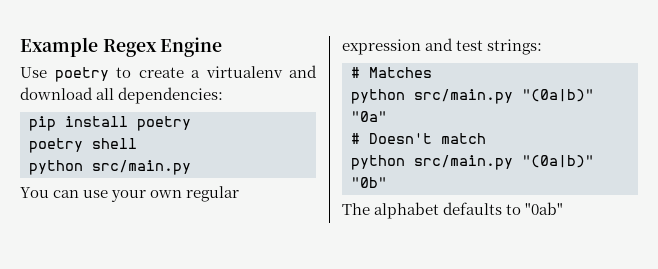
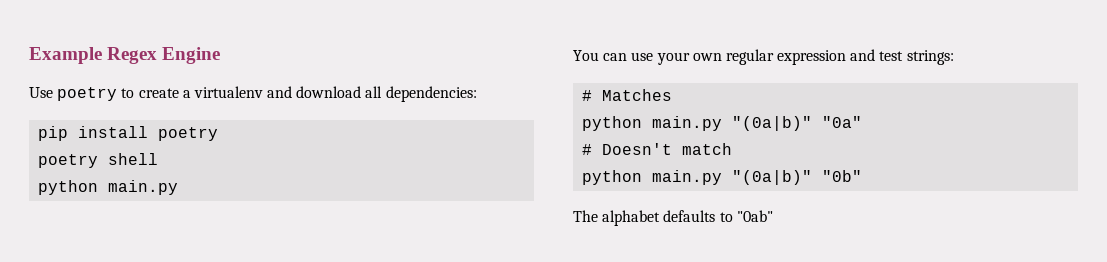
[92,160,191,175] src/main.py -> [108,180,179,195] main.py
[414,89,513,104] src/main.py -> [652,116,723,131] main.py
[414,155,513,170] src/main.py -> [652,170,723,185] main.py

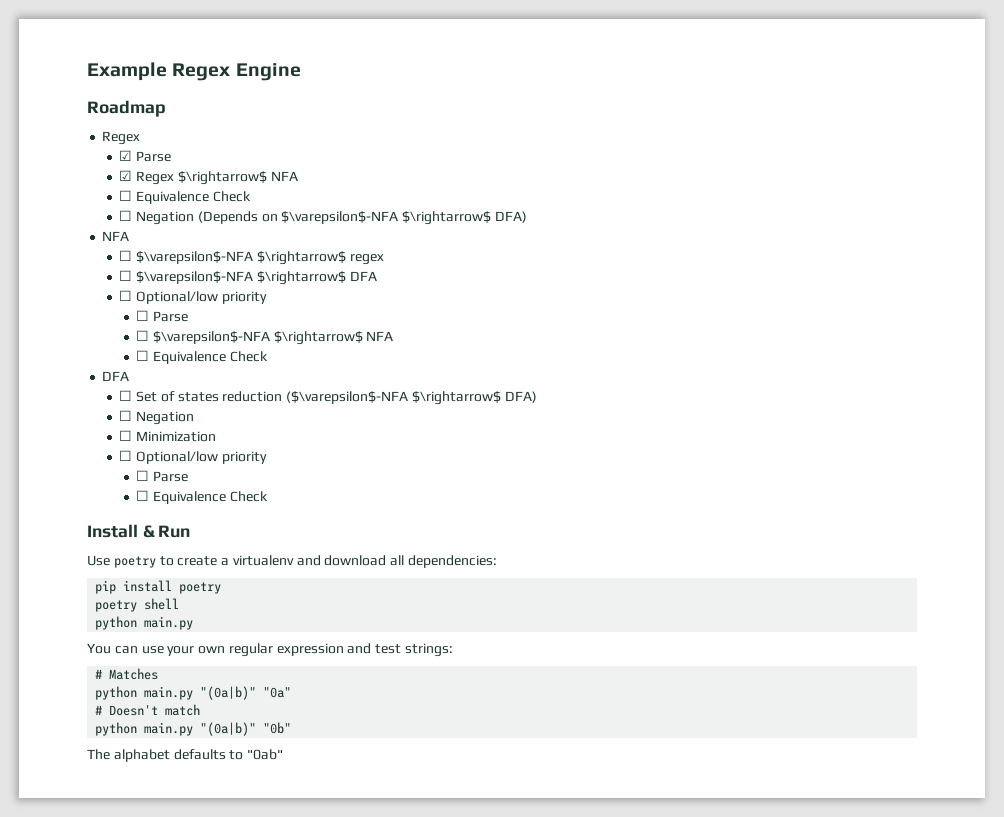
(221, 55) none -> [87,100,166,117] [102,131,141,145] [119,150,172,162] [119,170,298,185] [119,190,251,204] [119,210,527,225] [102,231,130,241] [119,250,384,265] [119,270,377,285] [119,290,267,304] [136,310,188,322] [136,330,394,345] [136,350,268,364] [102,371,130,381] [119,390,537,405] [119,410,195,425] [119,430,217,442] [119,450,267,464] [136,470,188,482] [136,490,268,504] [87,524,191,538] // Roadmap // Regex // ☑ Parse // ☑ Regex $\rightarrow$ NFA // ☐ Equivalence Check // ☐ Negation (Depends on $\varepsilon$-NFA $\rightarrow$ DFA) // NFA // ☐ $\varepsilon$-NFA $\rightarrow$ regex // ☐ $\varepsilon$-NFA $\rightarrow$ DFA // ☐ Optional/low priority // ☐ Parse // ☐ $\varepsilon$-NFA $\rightarrow$ NFA // ☐ Equivalence Check // DFA // ☐ Set of states reduction ($\varepsilon$-NFA $\rightarrow$ DFA) // ☐ Negation // ☐ Minimization // ☐ Optional/low priority // ☐ Parse // ☐ Equivalence Check // Install & Run

